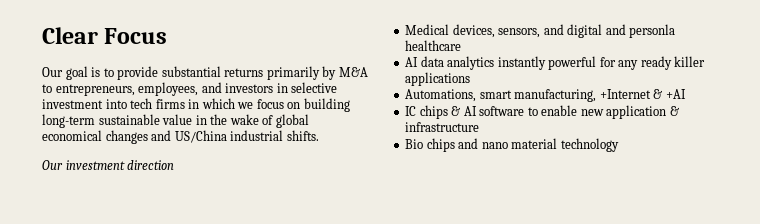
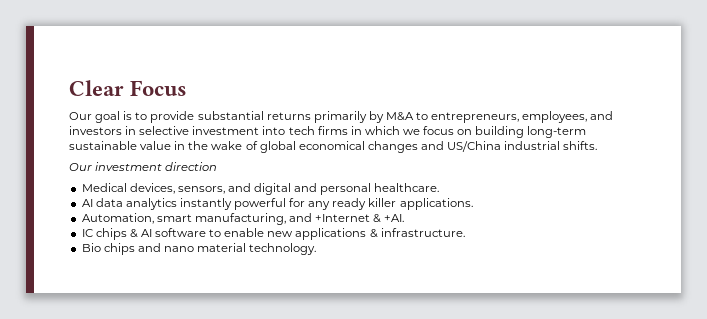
[629,24,676,38] [405,40,462,51] personla healthcare -> [320,183,440,195] personal healthcare.
[405,72,471,86] [405,89,477,102] applications // Automations, -> [399,198,473,210] [81,213,154,224] applications. // Automation,
(597, 95) none -> [288,213,312,222] and
[665,89,686,99] +AI -> [384,214,405,222] +AI.
[606,105,679,119] [405,122,480,132] application & infrastructure -> [295,228,465,240] applications & infrastructure.
[560,138,619,152] technology -> [249,243,317,255] technology.

